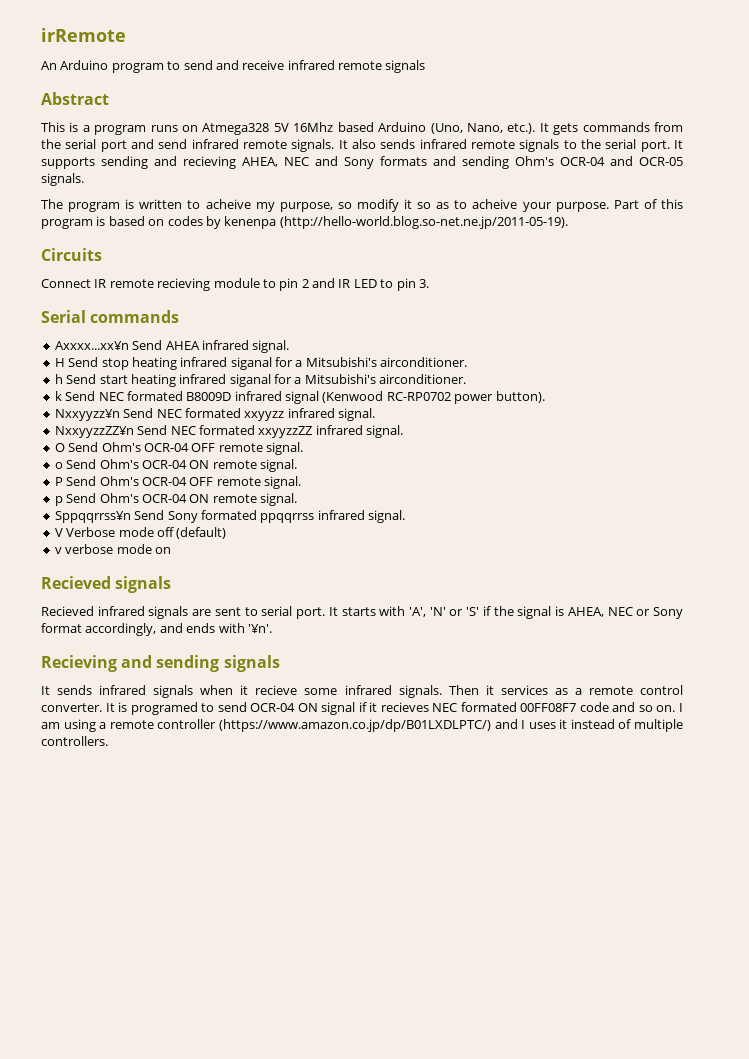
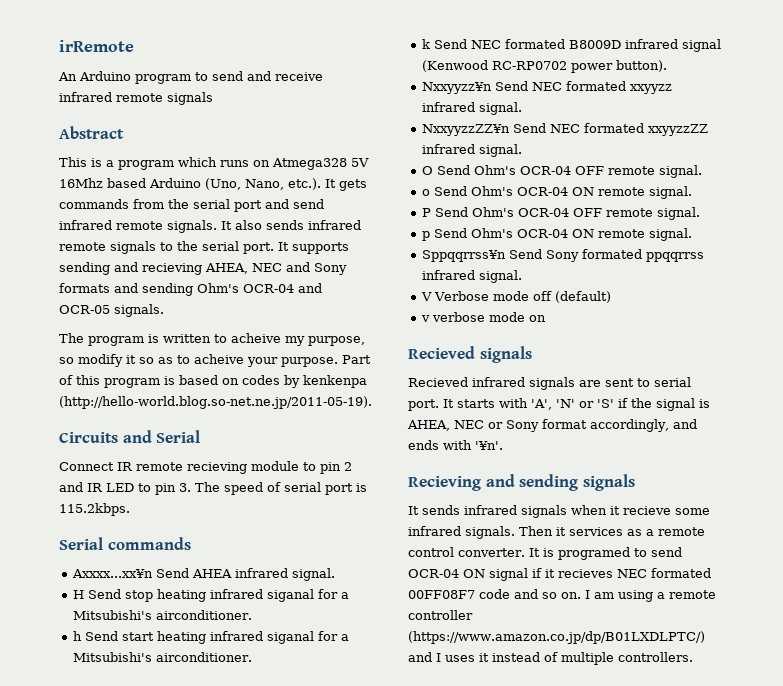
(147, 130) none -> [178,157,217,167] which
[224,216,277,229] kenenpa -> [303,375,367,388] kenkenpa
(102, 254) none -> [122,430,201,443] and Serial
(429, 283) none -> [195,482,367,495] [59,503,130,516] The speed of serial port is 115.2kbps.

